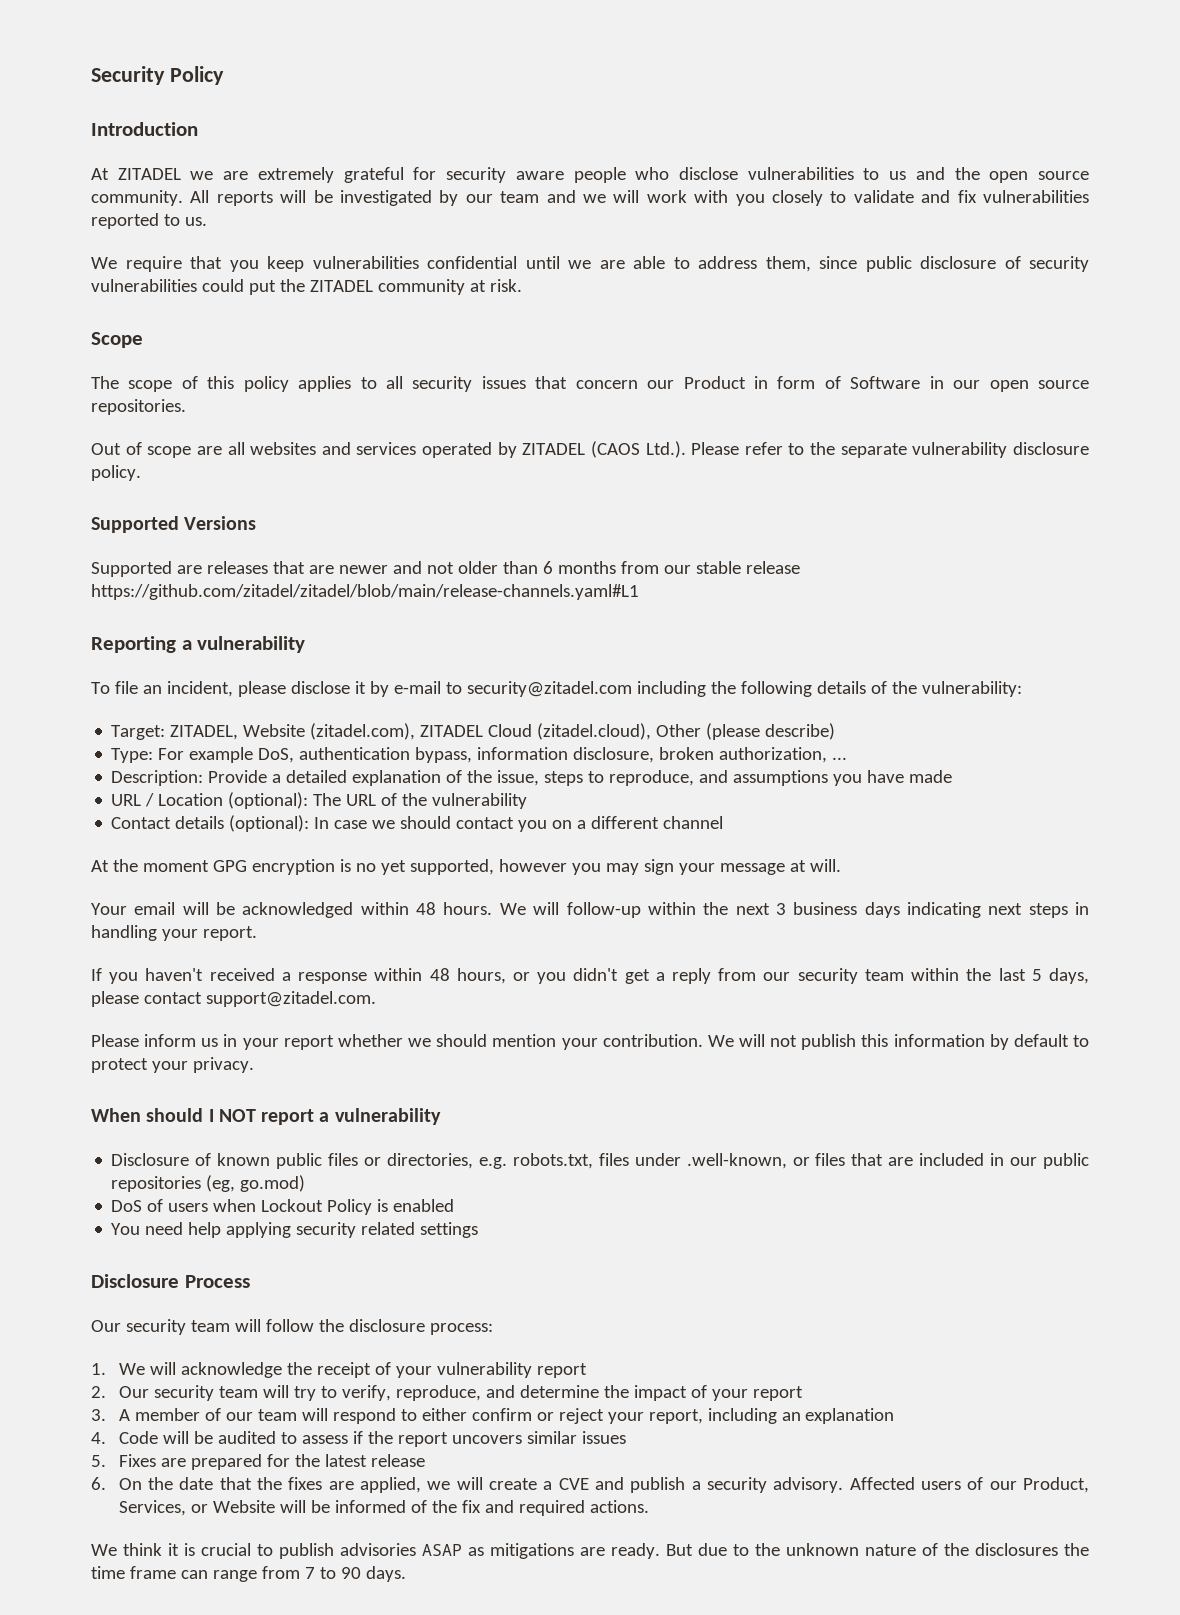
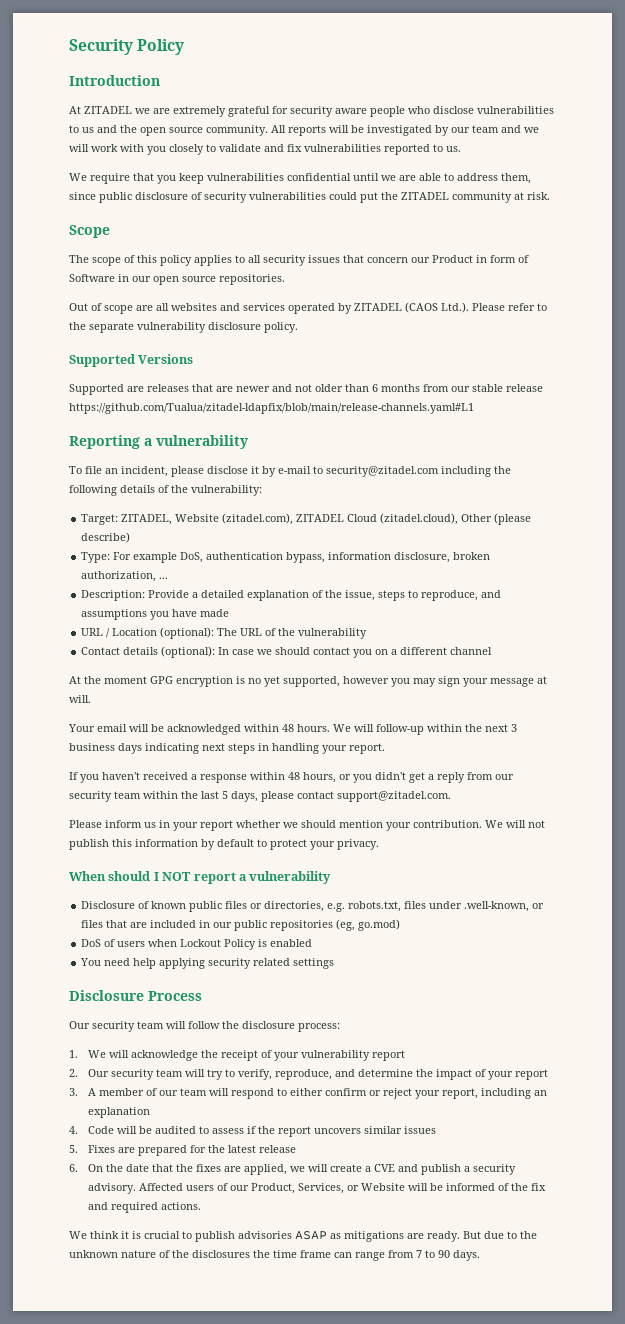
[91,584,639,600] https://github.com/zitadel/zitadel/blob/main/release-channels.yaml#L1 -> [69,403,474,414] https://github.com/Tualua/zitadel-ldapfix/blob/main/release-channels.yaml#L1

